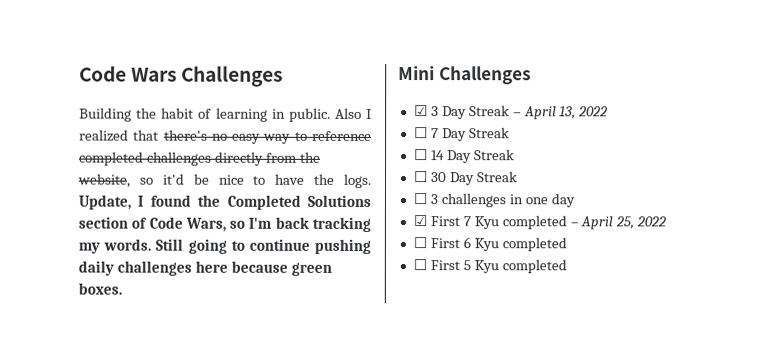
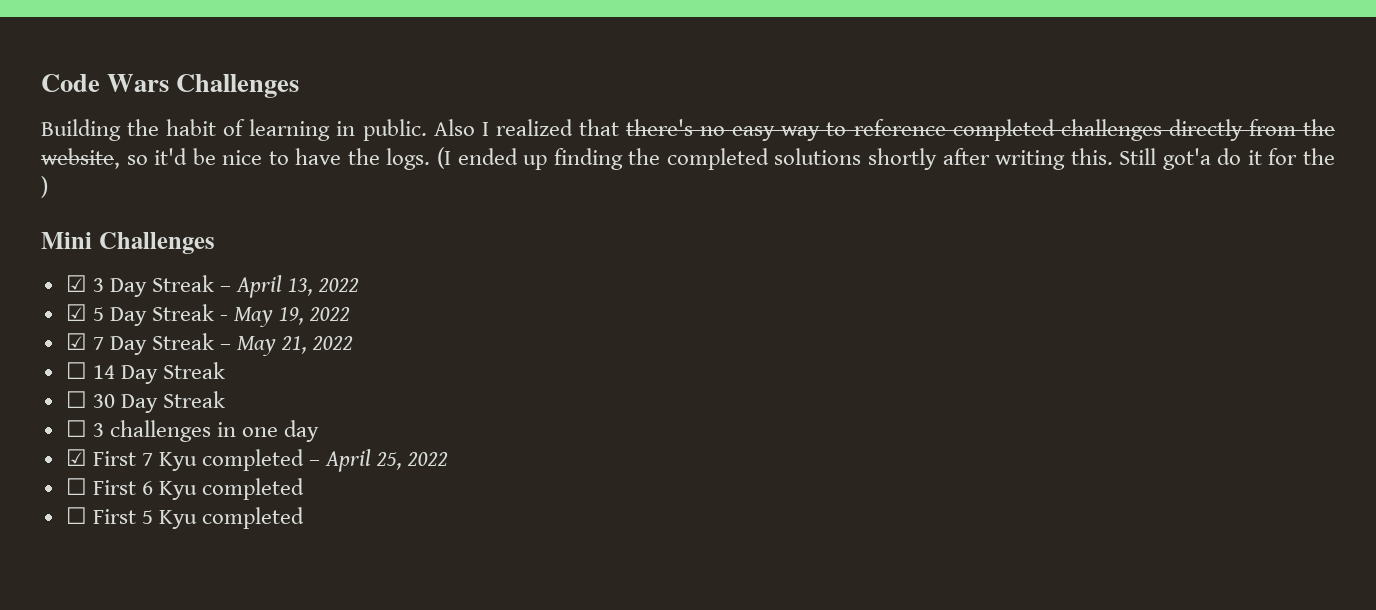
[78,194,371,210] [78,216,371,232] [78,238,371,254] [78,260,332,276] [78,282,122,295] Update, I found the Completed Solutions section of Code Wars, so I'm back tracking my words. Still going to continue pushing daily challenges here because green boxes. -> [437,147,1335,170] [41,176,48,198] (I ended up finding the completed solutions shortly after writing this. Still got'a do it for the )
[413,127,428,139] ☐ -> [65,304,351,327] [65,333,87,350] ☑ 5 Day Streak - May 19, 2022 // ☑
(510, 133) none -> [220,336,354,356] – May 21, 2022

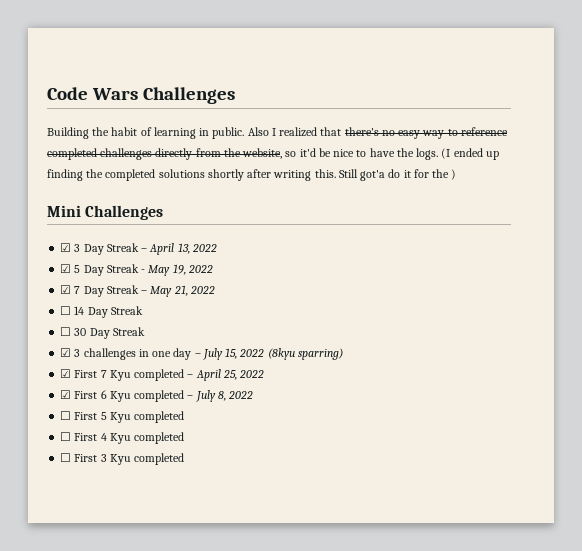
[65,420,87,437] ☐ -> [60,348,72,357] ☑
(320, 431) none -> [194,348,343,360] – July 15, 2022 (8kyu sparring)
[65,478,87,495] ☐ -> [60,390,72,399] ☑
(305, 489) none -> [187,390,254,402] – July 8, 2022
(305, 518) none -> [60,432,185,444] [60,453,185,465] // ☐ First 4 Kyu completed // ☐ First 3 Kyu completed

